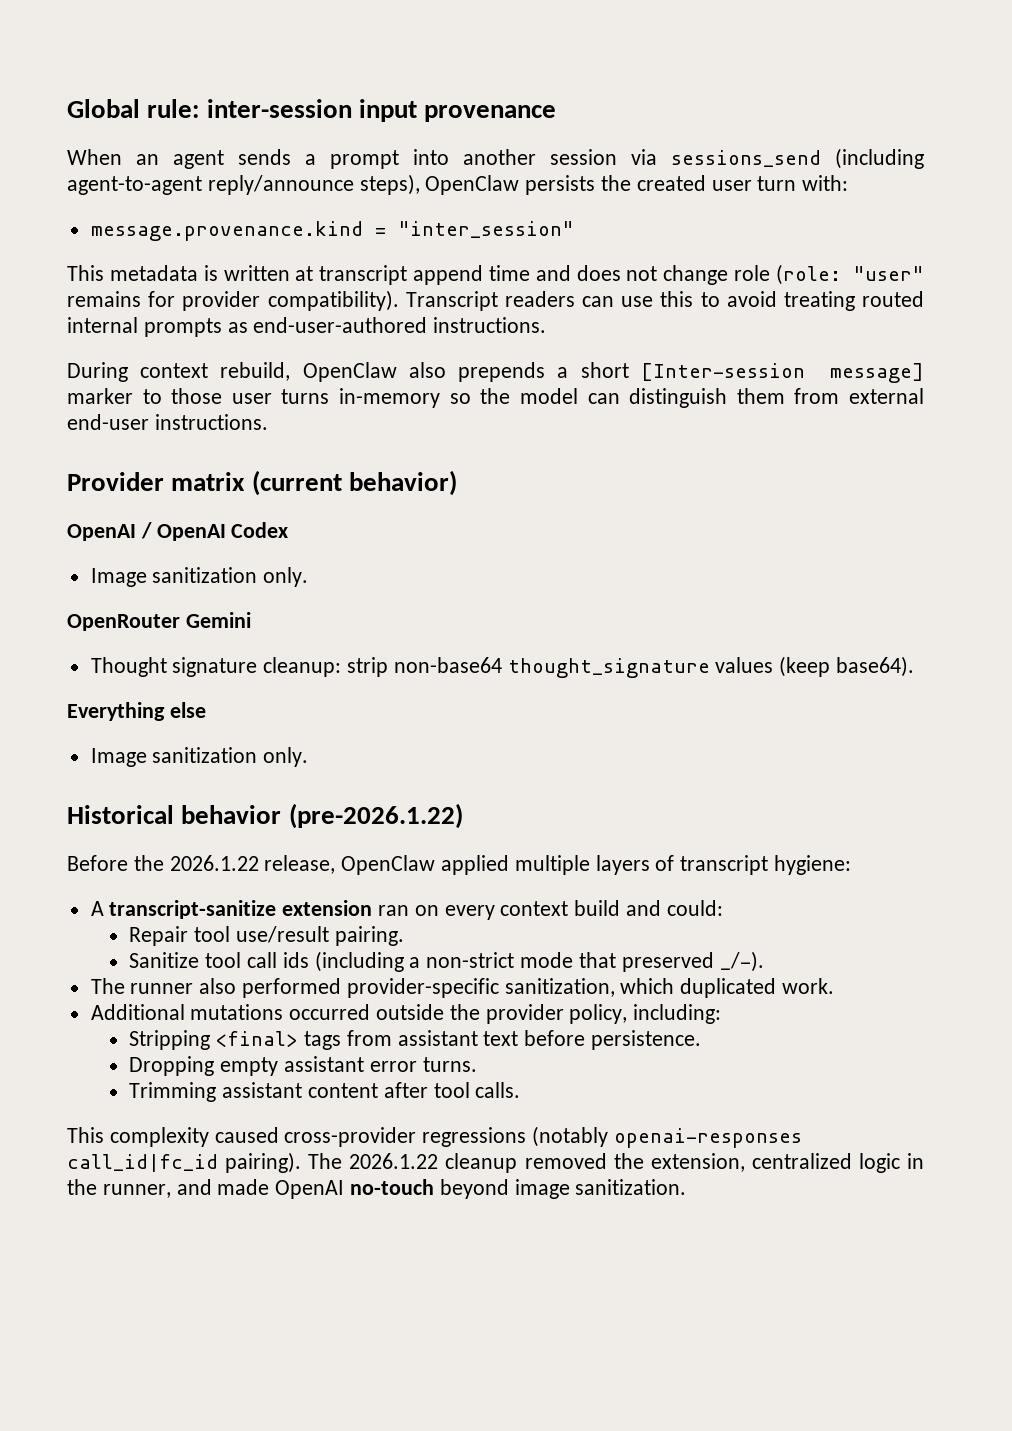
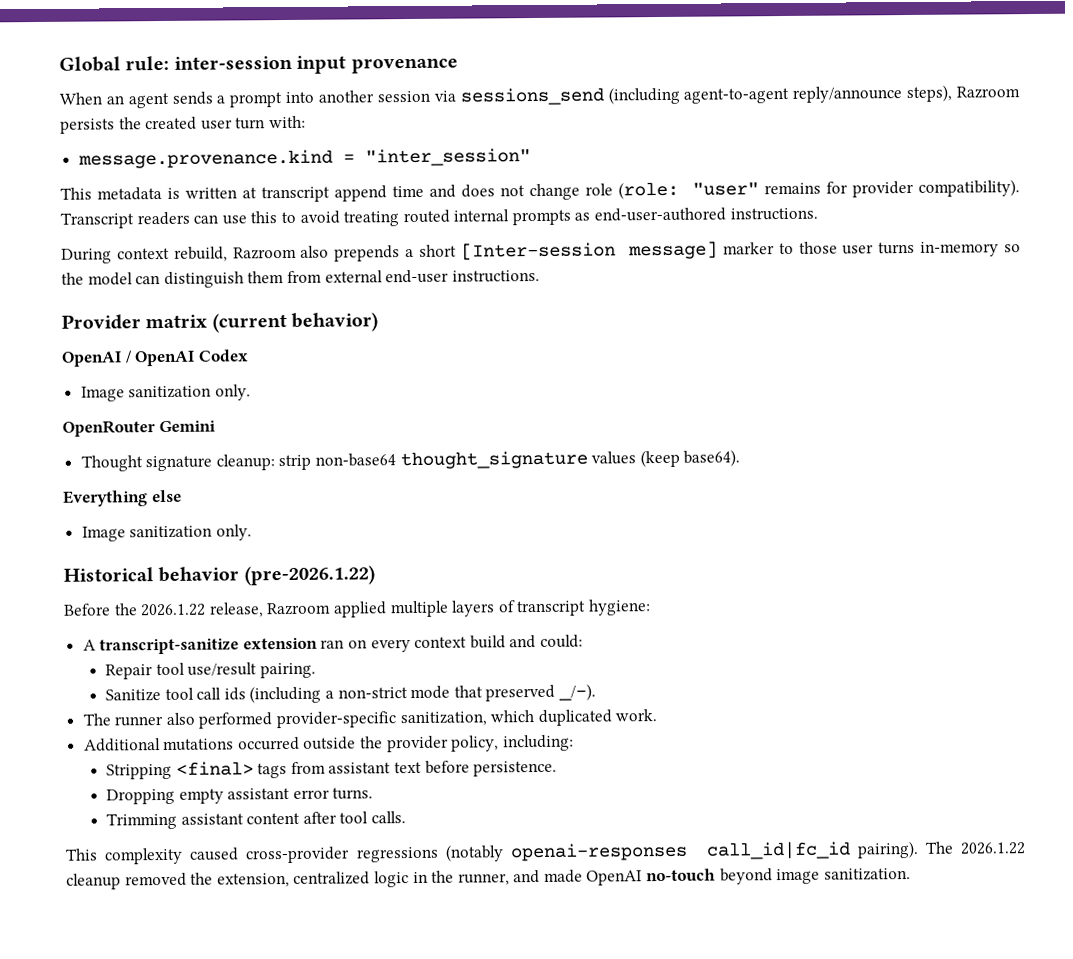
[425,175,520,195] OpenClaw -> [956,86,1021,99] Razroom
[302,362,397,382] OpenClaw -> [232,246,297,260] Razroom
[341,855,436,875] OpenClaw -> [266,602,332,616] Razroom

